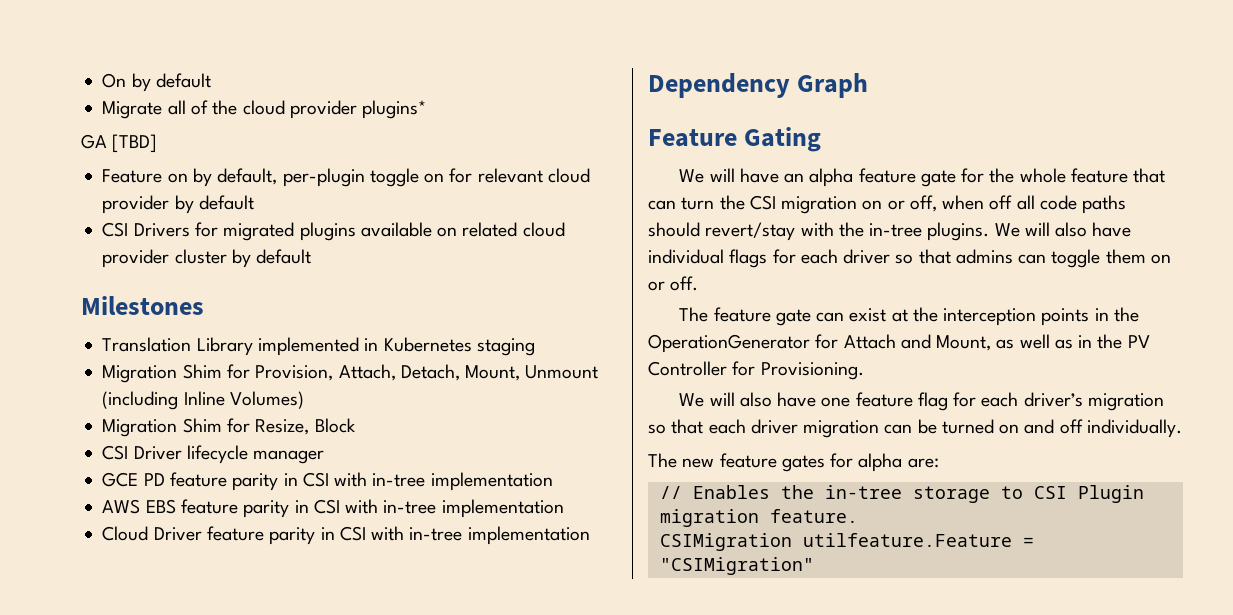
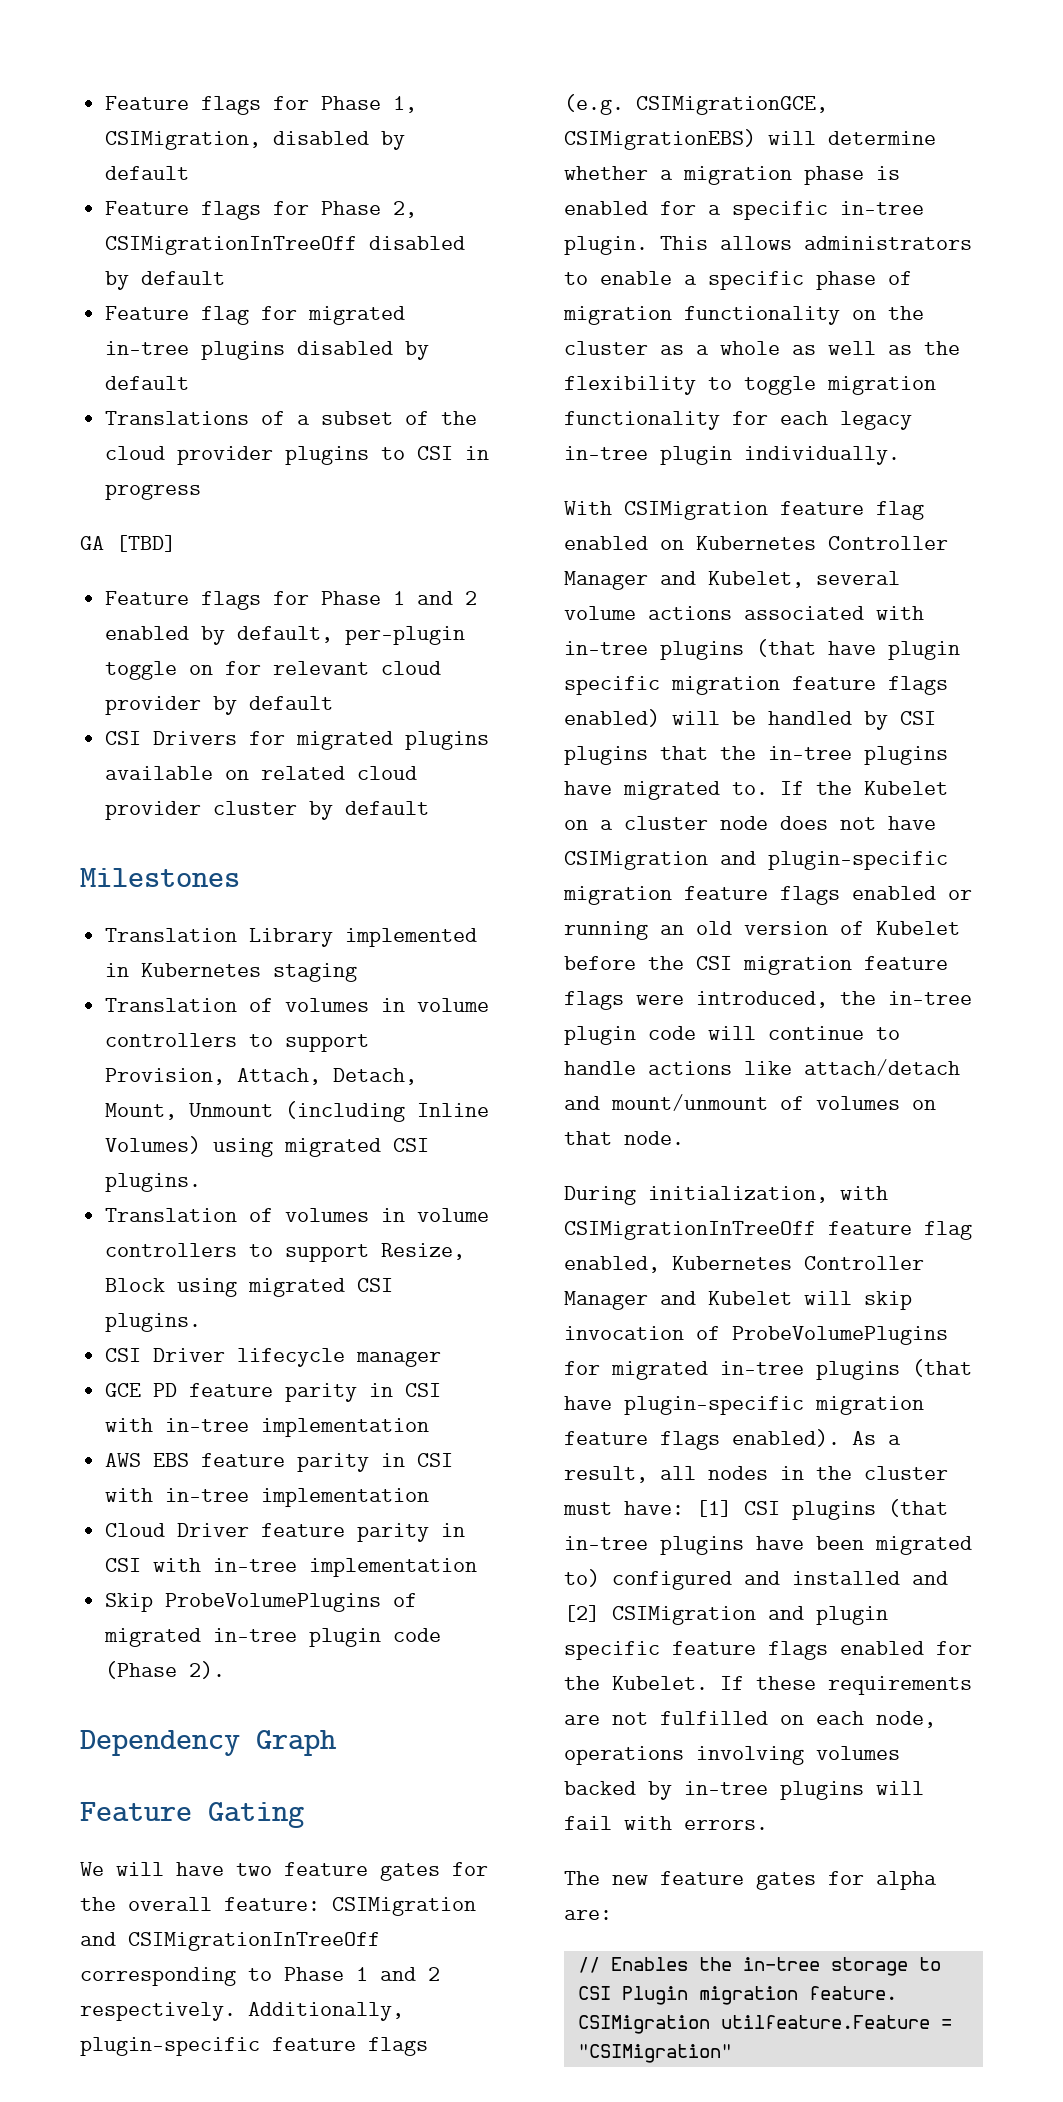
[102,73,211,92] [102,100,427,119] [81,134,158,153] [102,169,188,183] On by default // Migrate all of the cloud provider plugins* // GA [TBD] // Feature on -> [105,96,418,115] [105,131,406,150] [105,166,190,180] [105,201,418,220] [105,236,466,255] [105,271,226,290] [105,306,406,325] [105,341,430,360] [105,376,190,390] [105,411,478,425] [105,446,490,465] [105,484,202,500] [80,535,176,552] [105,591,478,610] [105,626,190,640] Feature flags for Phase 1, CSIMigration, disabled by default // Feature flags for Phase 2, CSIMigrationInTreeOff disabled by default // Feature flag for migrated in-tree plugins disabled by default // Translations of a subset of the cloud provider plugins to CSI in progress // GA [TBD] // Feature flags for Phase 1 and 2 enabled
[102,364,250,383] Migration Shim for -> [105,998,490,1012] [105,1033,370,1052] Translation of volumes in volume controllers to support
[102,418,356,437] // Migration Shim for Resize, Block -> [213,1138,430,1157] [105,1173,202,1192] [105,1208,490,1222] [105,1243,466,1262] [105,1278,394,1297] [105,1313,202,1332] using migrated CSI plugins. // Translation of volumes in volume controllers to support Resize, Block using migrated CSI plugins.
(590, 535) none -> [105,1593,418,1612] [104,1628,442,1647] [105,1661,226,1679] // Skip ProbeVolumePlugins of migrated in-tree plugin code (Phase 2).
[784,168,1166,187] [648,195,1127,214] [648,222,1132,241] [648,249,1171,268] [648,276,699,291] [679,307,1139,326] [648,334,1150,353] [648,361,864,380] [679,392,1164,411] [648,419,1182,438] an alpha feature gate for the whole feature that can turn the CSI migration on or off, when off all code paths should revert/stay with the in-tree plugins. We will also have individual flags for each driver so that admins can toggle them on or off. // The feature gate can exist at the interception points in the OperationGenerator for Attach and Mount, as well as in the PV Controller for Provisioning. // We will also have one feature flag for each driver’s migration so that each driver migration can be turned on and off individually. -> [236,1862,488,1881] [80,1897,476,1916] [80,1932,380,1951] [80,1967,440,1986] [80,2002,404,2021] [80,2037,428,2056] [564,94,828,115] [564,129,936,150] [564,166,900,185] [564,201,924,220] [564,236,972,255] [564,271,912,290] [563,306,924,325] [564,341,960,355] [564,376,936,395] [564,411,912,430] [564,446,900,465] [564,501,924,520] [564,536,948,550] [564,571,900,590] [564,606,924,620] [564,639,960,660] [564,676,948,695] [564,709,936,730] [564,746,948,765] [564,781,948,800] [564,816,936,830] [564,851,948,870] [563,886,972,905] [564,921,960,940] [564,956,948,975] [564,991,972,1010] [564,1026,900,1045] [564,1059,960,1076] [564,1094,936,1111] [564,1131,684,1145] [564,1186,888,1205] [564,1221,972,1240] [564,1256,924,1273] [564,1291,912,1310] [564,1326,948,1345] [564,1359,972,1380] [564,1396,924,1415] [564,1429,901,1450] [564,1466,948,1483] [563,1499,948,1520] [564,1536,972,1555] [564,1569,948,1590] [564,1605,888,1625] [564,1641,972,1660] [564,1676,972,1695] [564,1711,936,1728] [564,1746,900,1765] [564,1781,924,1800] [564,1816,768,1830] two feature gates for the overall feature: CSIMigration and CSIMigrationInTreeOff corresponding to Phase 1 and 2 respectively. Additionally, plugin-specific feature flags (e.g. CSIMigrationGCE, CSIMigrationEBS) will determine whether a migration phase is enabled for a specific in-tree plugin. This allows administrators to enable a specific phase of migration functionality on the cluster as a whole as well as the flexibility to toggle migration functionality for each legacy in-tree plugin individually. // With CSIMigration feature flag enabled on Kubernetes Controller Manager and Kubelet, several volume actions associated with in-tree plugins (that have plugin specific migration feature flags enabled) will be handled by CSI plugins that the in-tree plugins have migrated to. If the Kubelet on a cluster node does not have CSIMigration and plugin-specific migration feature flags enabled or running an old version of Kubelet before the CSI migration feature flags were introduced, the in-tree plugin code will continue to handle actions like attach/detach and mount/unmount of volumes on that node. // During initialization, with CSIMigrationInTreeOff feature flag enabled, Kubernetes Controller Manager and Kubelet will skip invocation of ProbeVolumePlugins for migrated in-tree plugins (that have plugin-specific migration feature flags enabled). As a result, all nodes in the cluster must have: [1] CSI plugins (that in-tree plugins have been migrated to) configured and installed and [2] CSIMigration and plugin specific feature flags enabled for the Kubelet. If these requirements are not fulfilled on each node, operations involving volumes backed by in-tree plugins will fail with errors.

